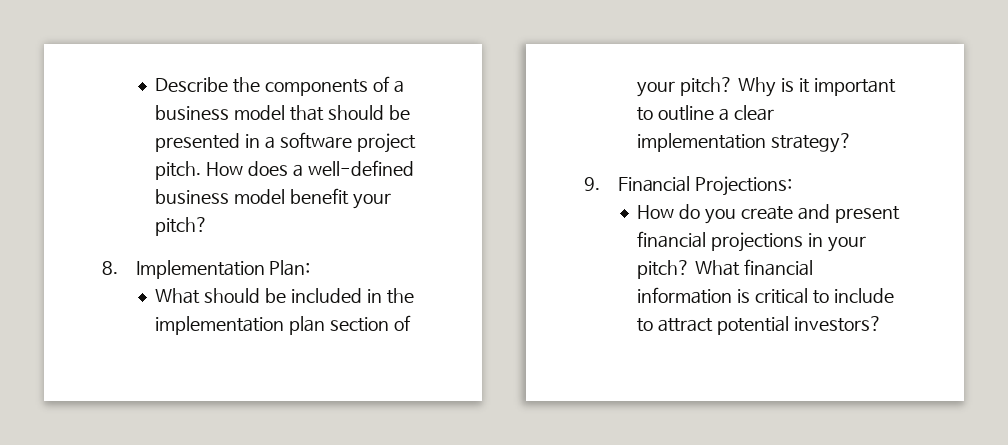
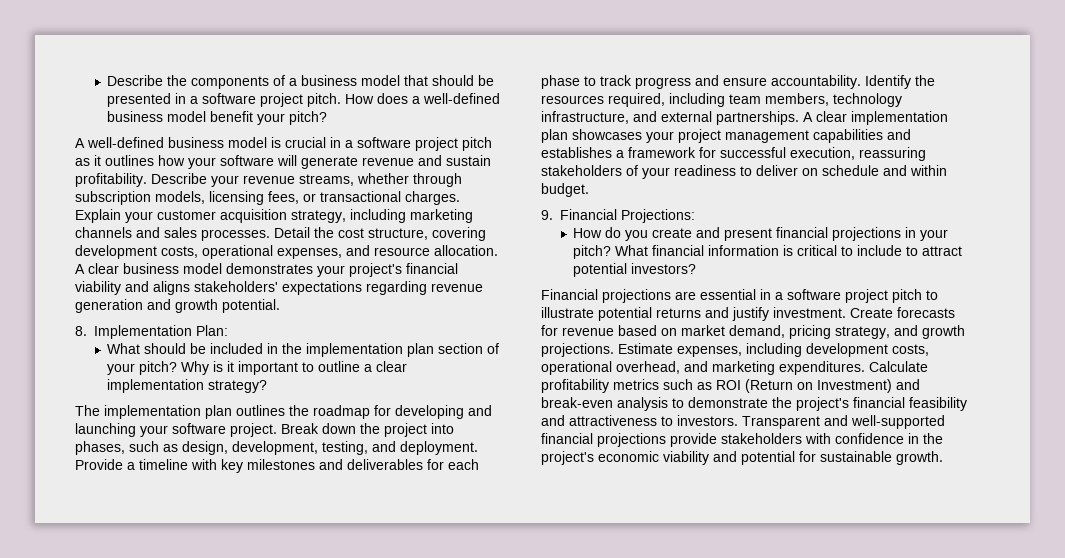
(209, 226) none -> [75,137,492,151] [75,155,491,169] [75,173,462,187] [75,191,460,205] [75,209,473,223] [75,227,486,241] [75,245,498,259] [75,263,458,277] [75,281,483,295] [75,299,280,313] // A well-defined business model is crucial in a software project pitch as it outlines how your software will generate revenue and sustain profitability. Describe your revenue streams, whether through subscription models, licensing fees, or transactional charges. Explain your customer acquisition strategy, including marketing channels and sales processes. Detail the cost structure, covering development costs, operational expenses, and resource allocation. A clear business model demonstrates your project's financial viability and aligns stakeholders' expectations regarding revenue generation and growth potential.
(853, 143) none -> [75,405,492,419] [75,423,454,437] [75,441,478,455] [75,459,479,473] [541,75,935,89] [541,93,902,107] [541,111,948,125] [541,129,911,143] [541,147,926,161] [541,165,947,179] [541,183,589,197] // The implementation plan outlines the roadmap for developing and launching your software project. Break down the project into phases, such as design, development, testing, and deployment. Provide a timeline with key milestones and deliverables for each phase to track progress and ensure accountability. Identify the resources required, including team members, technology infrastructure, and external partnerships. A clear implementation plan showcases your project management capabilities and establishes a framework for successful execution, reassuring stakeholders of your readiness to deliver on schedule and within budget.
(882, 324) none -> [541,289,938,303] [541,307,955,321] [541,325,965,339] [541,343,929,357] [541,361,928,375] [541,379,920,393] [541,397,967,411] [541,415,945,429] [541,433,943,447] [541,451,943,465] // Financial projections are essential in a software project pitch to illustrate potential returns and justify investment. Create forecasts for revenue based on market demand, pricing strategy, and growth projections. Estimate expenses, including development costs, operational overhead, and marketing expenditures. Calculate profitability metrics such as ROI (Return on Investment) and break-even analysis to demonstrate the project's financial feasibility and attractiveness to investors. Transparent and well-supported financial projections provide stakeholders with confidence in the project's economic viability and potential for sustainable growth.

